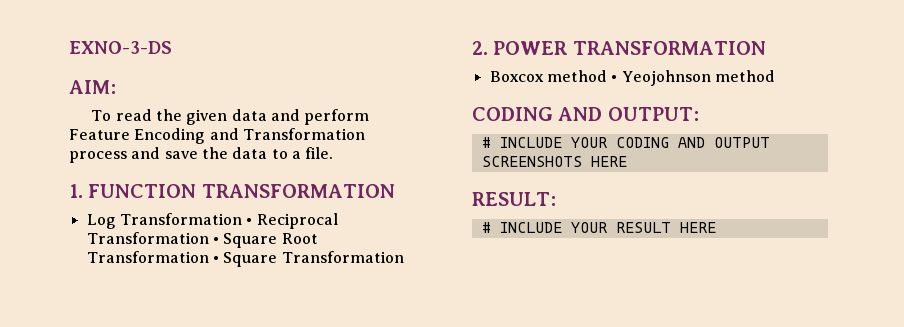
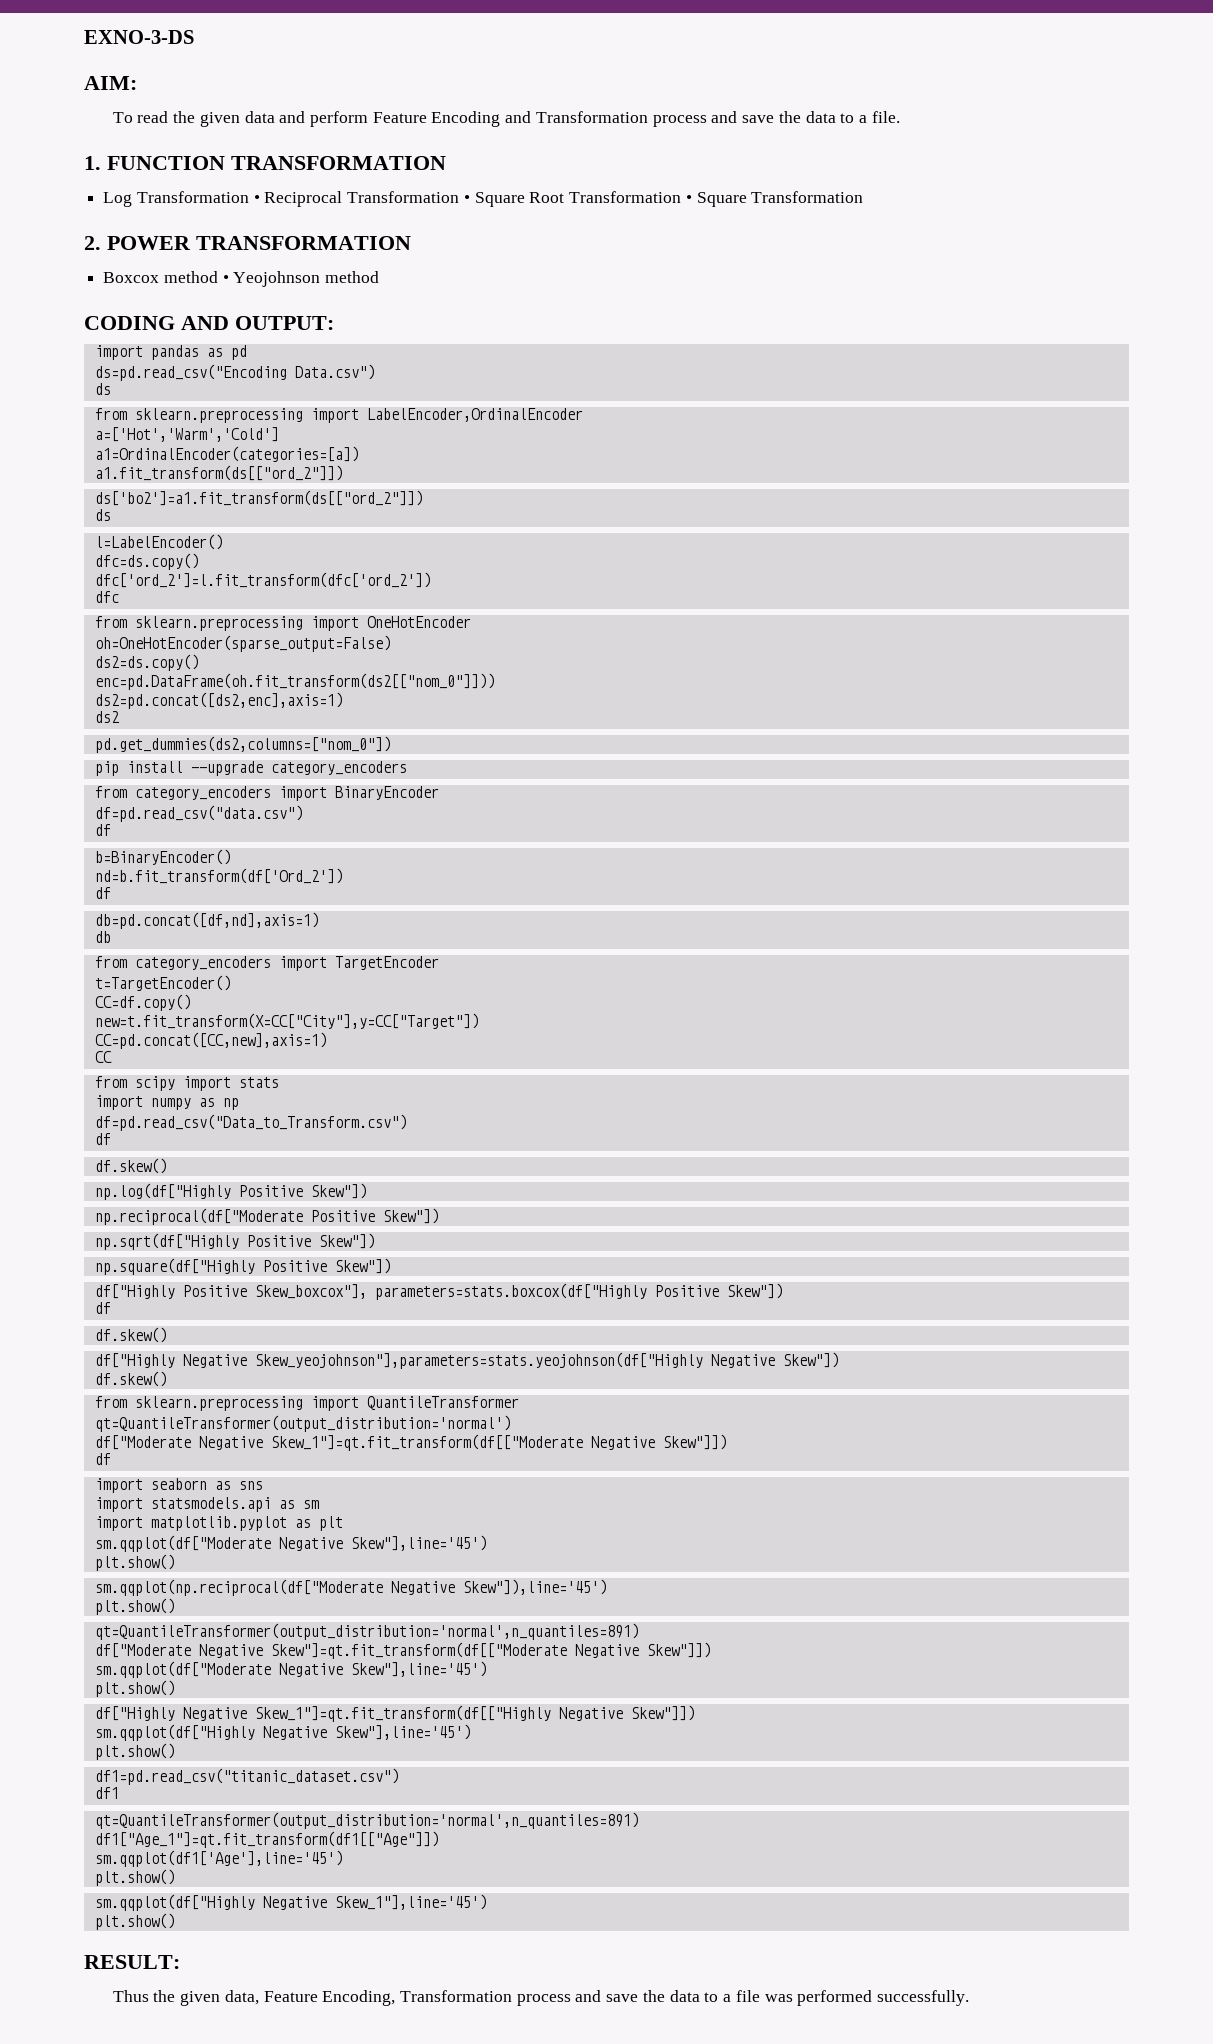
[481,137,770,148] [481,156,627,167] [472,192,556,206] [481,222,716,233] # INCLUDE YOUR CODING AND OUTPUT SCREENSHOTS HERE // RESULT: // # INCLUDE YOUR RESULT HERE -> [94,345,247,360] [94,364,375,381] [94,383,111,395] [94,408,583,423] [94,427,279,442] [94,446,359,462] [94,465,343,481] [94,490,423,506] [94,509,111,521] [94,534,223,550] [94,553,199,570] [94,572,431,588] [94,591,119,603] [94,616,471,631] [94,635,391,652] [94,654,199,671] [94,673,495,690] [94,692,343,709] [94,711,119,723] [94,736,391,753] [94,761,407,776] [94,786,439,801] [94,805,303,822] [94,824,111,836] [94,849,231,865] [94,868,343,884] [94,887,111,899] [94,912,319,929] [94,931,111,943] [94,956,439,971] [94,975,231,991] [94,994,191,1011] [94,1013,479,1029] [94,1032,327,1049] [94,1051,112,1063] [94,1076,279,1091] [94,1095,239,1110] [94,1114,407,1131] [94,1133,111,1145] [94,1158,167,1174] [94,1183,367,1200] [94,1208,439,1225] [94,1233,375,1250] [94,1258,391,1275] [94,1283,783,1300] [94,1302,111,1314] [94,1327,167,1343] [94,1352,839,1369] [94,1371,167,1387] [94,1396,519,1411] [94,1415,511,1432] [94,1434,727,1451] [94,1453,111,1465] [94,1478,263,1493] [94,1497,319,1512] [94,1516,343,1531] [94,1535,487,1552] [94,1554,175,1571] [94,1579,607,1596] [94,1598,175,1615] [94,1623,639,1640] [94,1642,711,1659] [94,1661,487,1678] [94,1680,175,1697] [94,1705,695,1722] [94,1724,471,1741] [94,1743,175,1760] [94,1768,399,1785] [94,1787,119,1799] [94,1812,639,1829] [94,1831,439,1848] [94,1850,343,1867] [94,1869,175,1886] [94,1894,487,1911] [94,1913,175,1930] [84,1955,180,1969] [112,1990,969,2006] import pandas as pd // ds=pd.read_csv("Encoding Data.csv") // ds // from sklearn.preprocessing import LabelEncoder,OrdinalEncoder // a=['Hot','Warm','Cold'] // a1=OrdinalEncoder(categories=[a]) // a1.fit_transform(ds[["ord_2"]]) // ds['bo2']=a1.fit_transform(ds[["ord_2"]]) // ds // l=LabelEncoder() // dfc=ds.copy() // dfc['ord_2']=l.fit_transform(dfc['ord_2']) // dfc // from sklearn.preprocessing import OneHotEncoder // oh=OneHotEncoder(sparse_output=False) // ds2=ds.copy() // enc=pd.DataFrame(oh.fit_transform(ds2[["nom_0"]])) // ds2=pd.concat([ds2,enc],axis=1) // ds2 // pd.get_dummies(ds2,columns=["nom_0"]) // pip install --upgrade category_encoders // from category_encoders import BinaryEncoder // df=pd.read_csv("data.csv") // df // b=BinaryEncoder() // nd=b.fit_transform(df['Ord_2']) // df // db=pd.concat([df,nd],axis=1) // db // from category_encoders import TargetEncoder // t=TargetEncoder() // CC=df.copy() // new=t.fit_transform(X=CC["City"],y=CC["Target"]) // CC=pd.concat([CC,new],axis=1) // CC // from scipy import stats // import numpy as np // df=pd.read_csv("Data_to_Transform.csv") // df // df.skew() // np.log(df["Highly Positive Skew"]) // np.reciprocal(df["Moderate Positive Skew"]) // np.sqrt(df["Highly Positive Skew"]) // np.square(df["Highly Positive Skew"]) // df["Highly Positive Skew_boxcox"], parameters=stats.boxcox(df["Highly Positive Skew"]) // df // df.skew() // df["Highly Negative Skew_yeojohnson"],parameters=stats.yeojohnson(df["Highly Negative Skew"]) // df.skew() // from sklearn.preprocessing import QuantileTransformer // qt=QuantileTransformer(output_distribution='normal') // df["Moderate Negative Skew_1"]=qt.fit_transform(df[["Moderate Negative Skew"]]) // df // import seaborn as sns // import statsmodels.api as sm // import matplotlib.pyplot as plt // sm.qqplot(df["Moderate Negative Skew"],line='45') // plt.show() // sm.qqplot(np.reciprocal(df["Moderate Negative Skew"]),line='45') // plt.show() // qt=QuantileTransformer(output_distribution='normal',n_quantiles=891) // df["Moderate Negative Skew"]=qt.fit_transform(df[["Moderate Negative Skew"]]) // sm.qqplot(df["Moderate Negative Skew"],line='45') // plt.show() // df["Highly Negative Skew_1"]=qt.fit_transform(df[["Highly Negative Skew"]]) // sm.qqplot(df["Highly Negative Skew"],line='45') // plt.show() // df1=pd.read_csv("titanic_dataset.csv") // df1 // qt=QuantileTransformer(output_distribution='normal',n_quantiles=891) // df1["Age_1"]=qt.fit_transform(df1[["Age"]]) // sm.qqplot(df1['Age'],line='45') // plt.show() // sm.qqplot(df["Highly Negative Skew_1"],line='45') // plt.show() // RESULT: // Thus the given data, Feature Encoding, Transformation process and save the data to a file was performed successfully.

